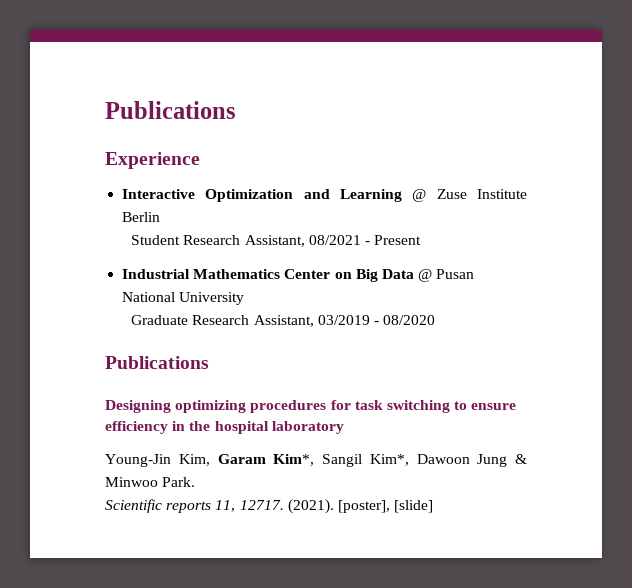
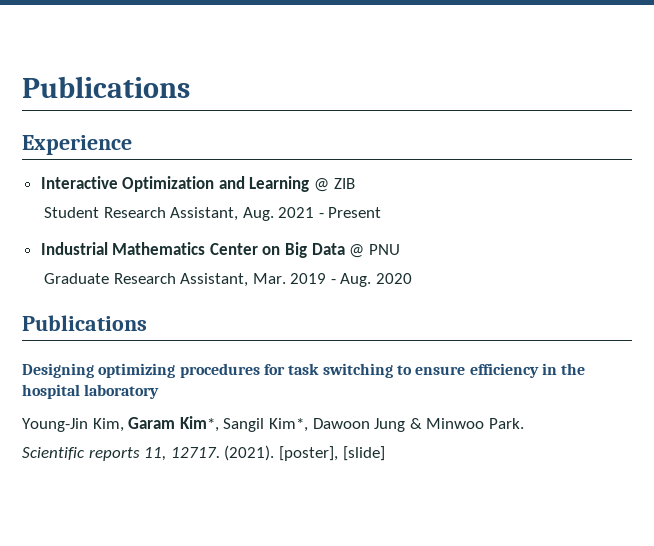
[436,189,527,199] [122,212,161,222] Zuse Institute Berlin -> [333,178,355,189] ZIB
[308,235,361,245] 08/2021 -> [242,207,315,221] Aug. 2021
[436,269,475,279] [122,292,245,305] Pusan National University -> [368,244,400,255] PNU
[317,315,436,325] 03/2019 - 08/2020 -> [252,273,413,287] Mar. 2019 - Aug. 2020

